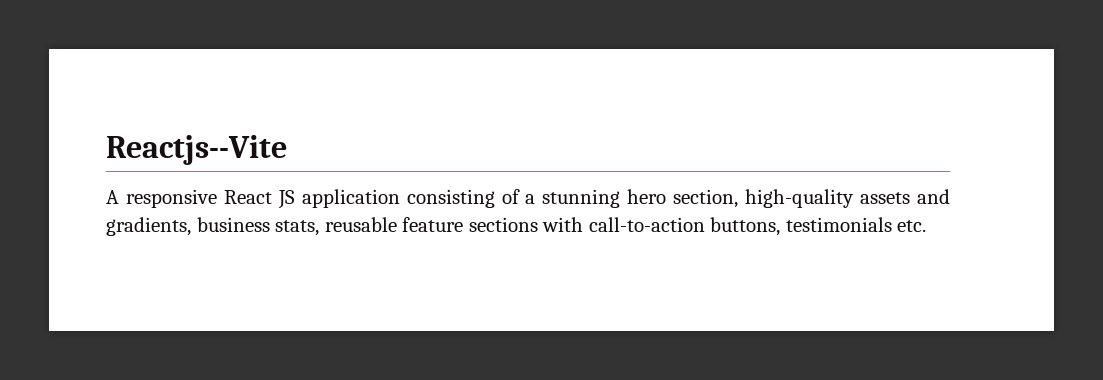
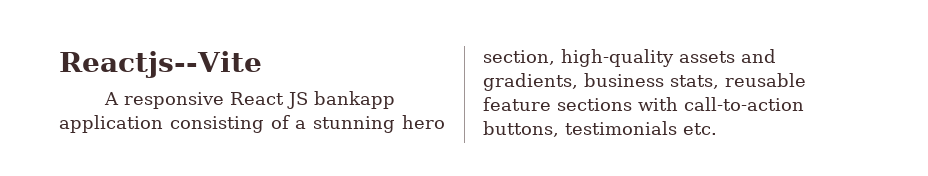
(295, 199) none -> [313,91,395,109] bankapp

